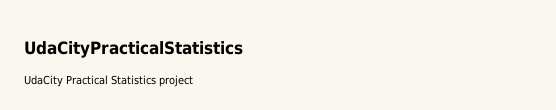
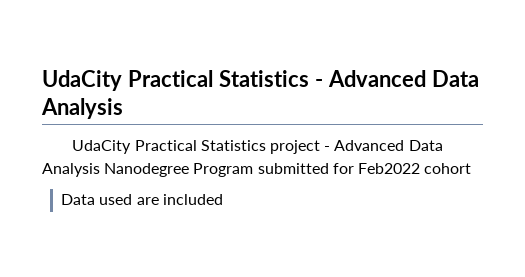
[24,41,243,58] [24,75,193,87] UdaCityPracticalStatistics // UdaCity Practical Statistics project -> [42,70,479,91] [41,98,123,119] [72,140,443,154] [42,163,472,177] [61,194,223,205] UdaCity Practical Statistics - Advanced Data Analysis // UdaCity Practical Statistics project - Advanced Data Analysis Nanodegree Program submitted for Feb2022 cohort // Data used are included

